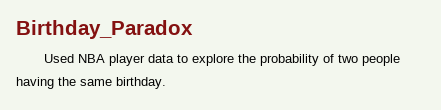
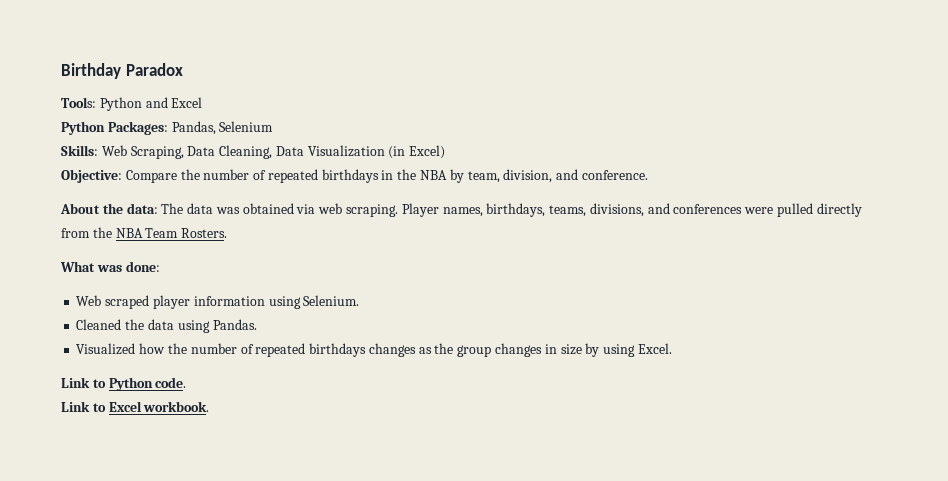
[16,20,193,39] [44,54,401,66] [16,77,166,89] Birthday_Paradox // Used NBA player data to explore the probability of two people having the same birthday. -> [61,63,183,79] [61,97,203,111] [61,121,274,135] [61,145,446,159] [61,169,648,183] [60,203,862,217] [61,227,228,238] [60,261,160,272] [76,295,360,309] [76,319,257,333] [76,343,672,357] [61,377,187,391] [61,401,210,412] Birthday Paradox // Tools: Python and Excel // Python Packages: Pandas, Selenium // Skills: Web Scraping, Data Cleaning, Data Visualization (in Excel) // Objective: Compare the number of repeated birthdays in the NBA by team, division, and conference. // About the data: The data was obtained via web scraping. Player names, birthdays, teams, divisions, and conferences were pulled directly from the NBA Team Rosters. // What was done: // Web scraped player information using Selenium. // Cleaned the data using Pandas. // Visualized how the number of repeated birthdays changes as the group changes in size by using Excel. // Link to Python code. // Link to Excel workbook.

